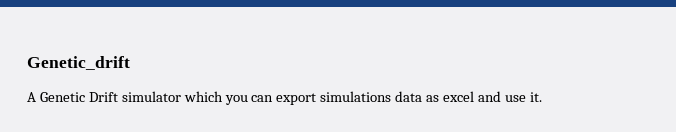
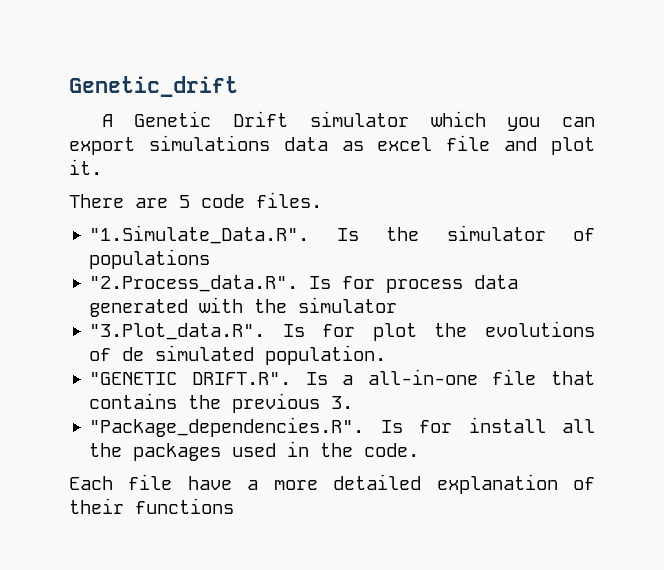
[477,91,542,102] and use it. -> [446,135,595,155] [69,159,102,175] [69,192,322,208] [89,225,595,244] [89,249,211,269] [89,275,519,293] [89,297,398,317] [89,321,595,341] [89,345,387,365] [89,369,595,385] [89,393,354,413] [89,417,596,437] [89,441,420,461] [69,474,595,494] [69,498,234,514] file and plot it. // There are 5 code files. // "1.Simulate_Data.R". Is the simulator of populations // "2.Process_data.R". Is for process data generated with the simulator // "3.Plot_data.R". Is for plot the evolutions of de simulated population. // "GENETIC DRIFT.R". Is a all-in-one file that contains the previous 3. // "Package_dependencies.R". Is for install all the packages used in the code. // Each file have a more detailed explanation of their functions

